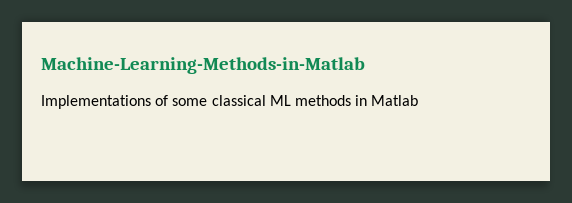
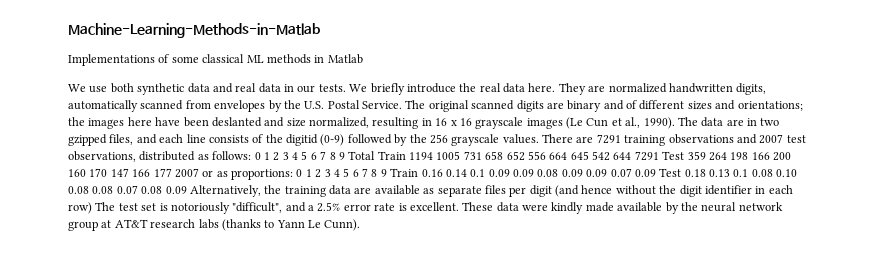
(419, 100) none -> [68,83,767,95] [68,100,803,112] [68,117,780,129] [68,134,806,146] [68,151,791,162] [68,168,798,180] [68,185,793,197] [68,202,783,214] [68,219,361,231] // We use both synthetic data and real data in our tests. We briefly introduce the real data here. They are normalized handwritten digits, automatically scanned from envelopes by the U.S. Postal Service. The original scanned digits are binary and of different sizes and orientations; the images here have been deslanted and size normalized, resulting in 16 x 16 grayscale images (Le Cun et al., 1990). The data are in two gzipped files, and each line consists of the digitid (0-9) followed by the 256 grayscale values. There are 7291 training observations and 2007 test observations, distributed as follows: 0 1 2 3 4 5 6 7 8 9 Total Train 1194 1005 731 658 652 556 664 645 542 644 7291 Test 359 264 198 166 200 160 170 147 166 177 2007 or as proportions: 0 1 2 3 4 5 6 7 8 9 Train 0.16 0.14 0.1 0.09 0.09 0.08 0.09 0.09 0.07 0.09 Test 0.18 0.13 0.1 0.08 0.10 0.08 0.08 0.07 0.08 0.09 Alternatively, the training data are available as separate files per digit (and hence without the digit identifier in each row) The test set is notoriously "difficult", and a 2.5% error rate is excellent. These data were kindly made available by the neural network group at AT&T research labs (thanks to Yann Le Cunn).

